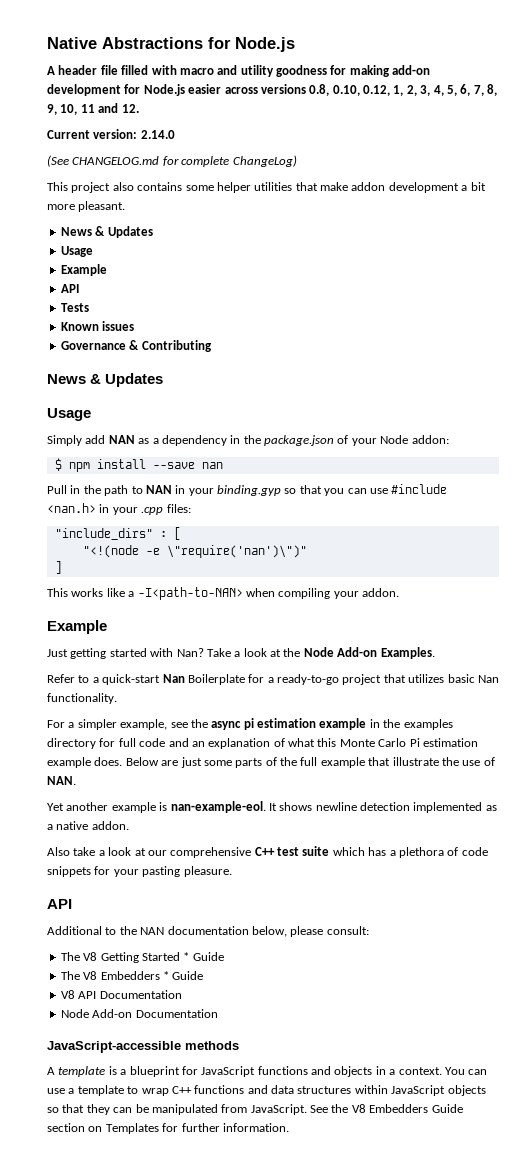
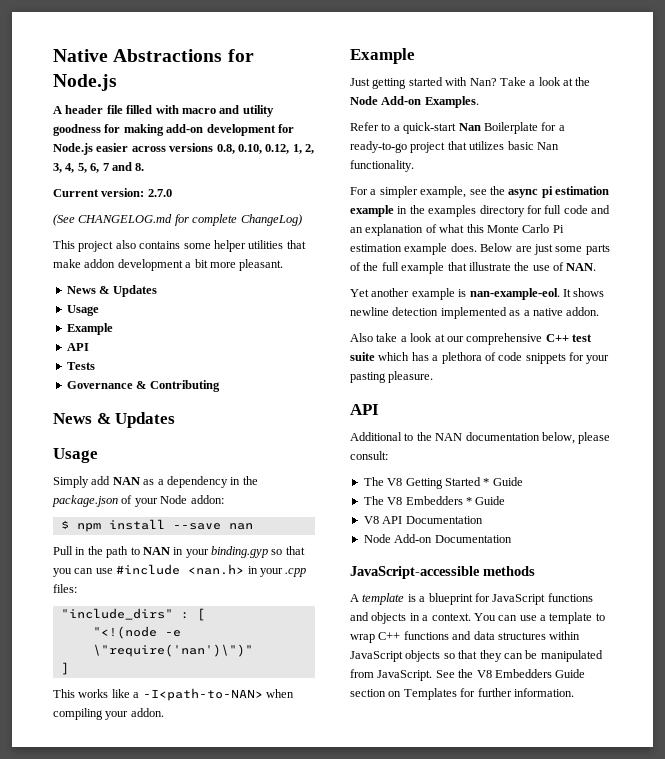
[473,84,497,96] [47,103,139,115] 7, 8, 9, 10, 11 and 12. -> [102,162,145,171] 7 and 8.
[140,130,175,139] 2.14.0 -> [147,189,172,197] 2.7.0
[60,321,135,331] // Known issues -> (95, 366) none

